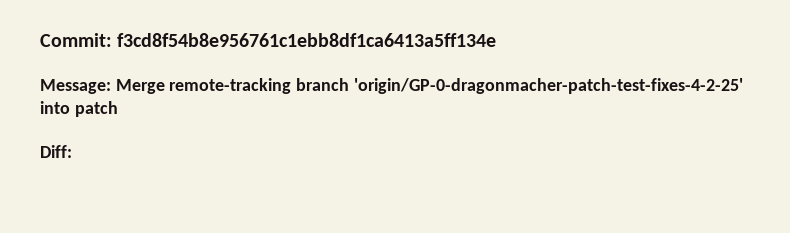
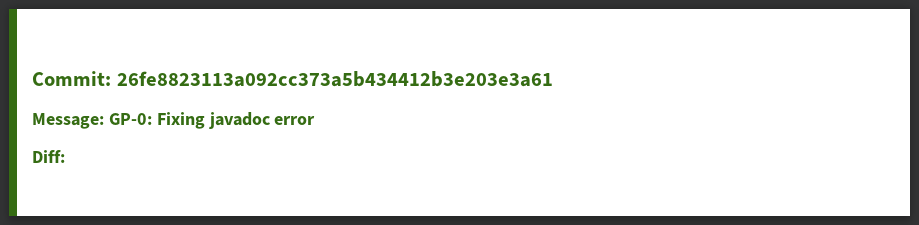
[117,33,497,47] f3cd8f54b8e956761c1ebb8df1ca6413a5ff134e -> [116,71,553,87] 26fe8823113a092cc373a5b434412b3e203e3a61
[115,78,743,94] [40,101,118,117] Merge remote-tracking branch 'origin/GP-0-dragonmacher-patch-test-fixes-4-2-25' into patch -> [108,112,316,129] GP-0: Fixing javadoc error

